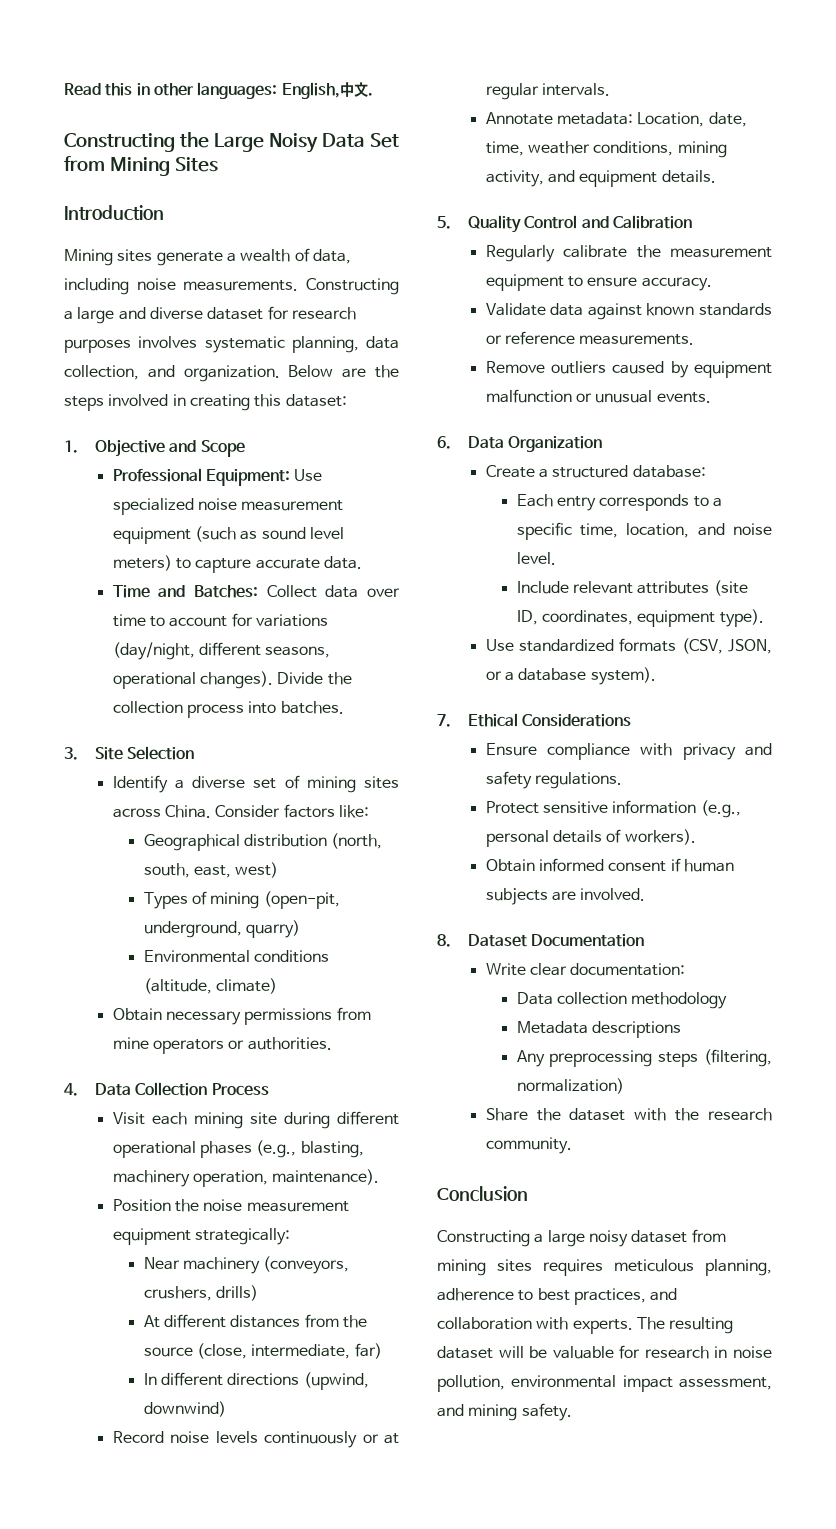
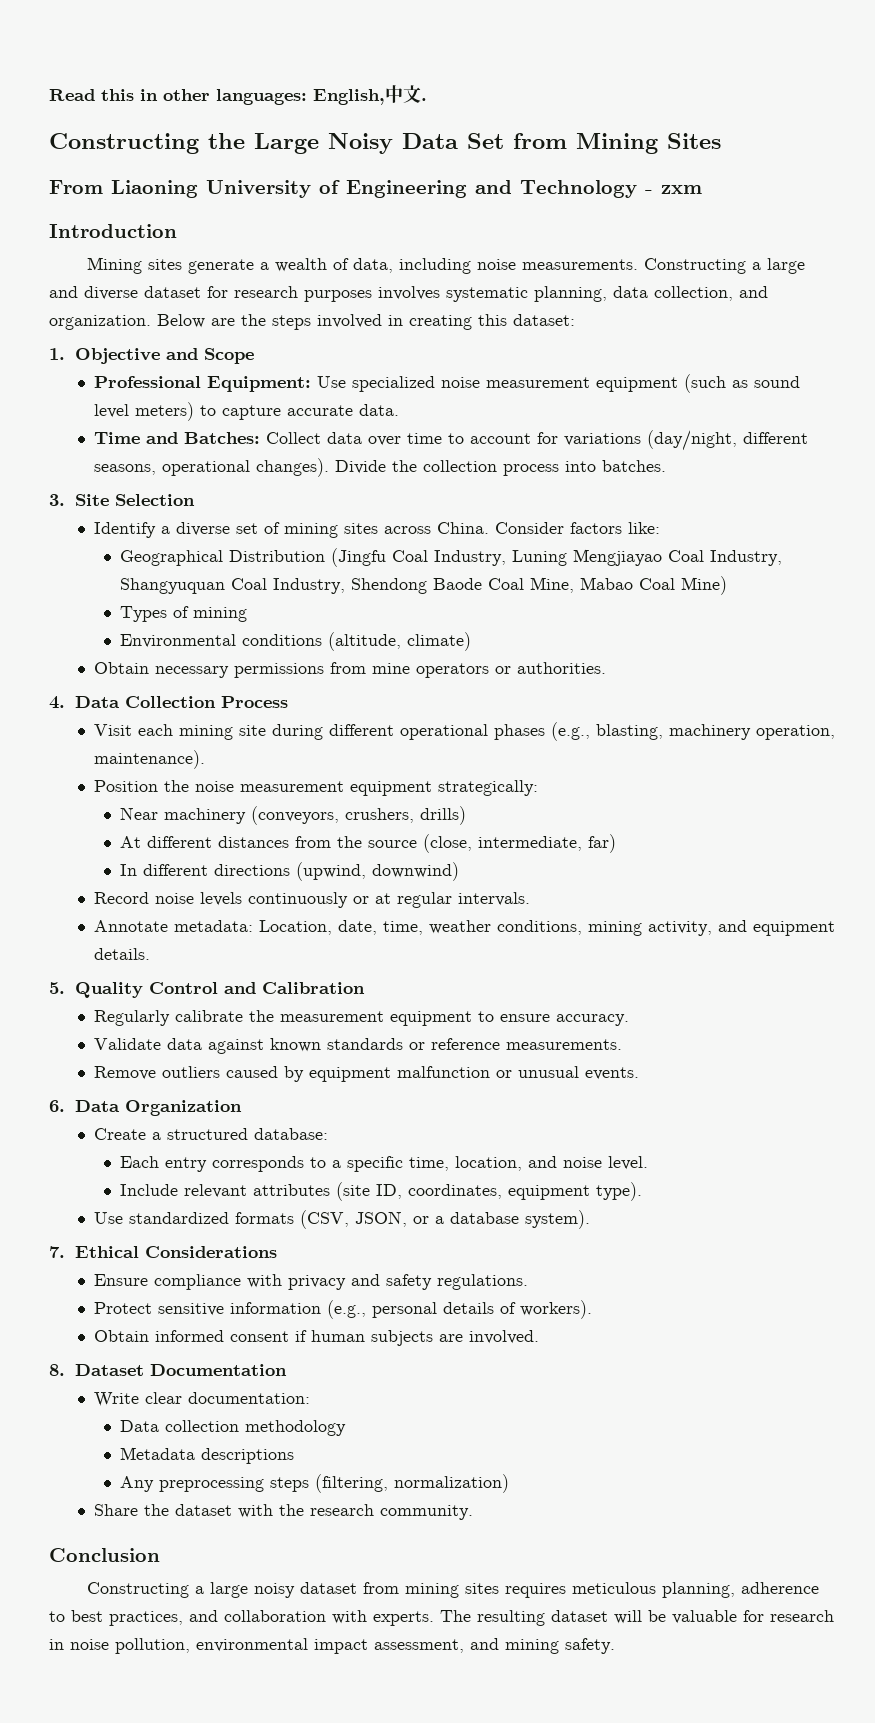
(218, 164) none -> [49,180,702,198] // From Liaoning University of Engineering and Technology - zxm
[244,833,383,849] [143,862,279,878] distribution (north, south, east, west) -> [229,548,783,567] [120,576,728,595] Distribution (Jingfu Coal Industry, Luning Mengjiayao Coal Industry, Shangyuquan Coal Industry, Shendong Baode Coal Mine, Mabao Coal Mine)
[263,891,340,909] [143,920,301,938] (open-pit, underground, quarry) -> (248, 614) none

